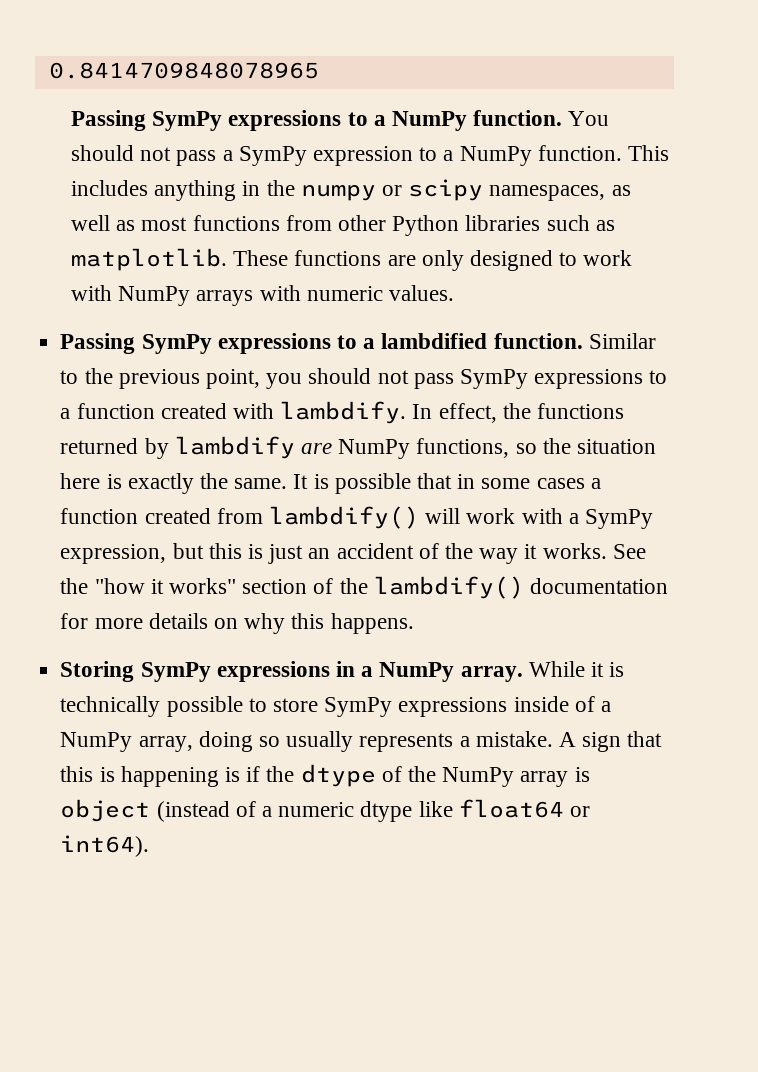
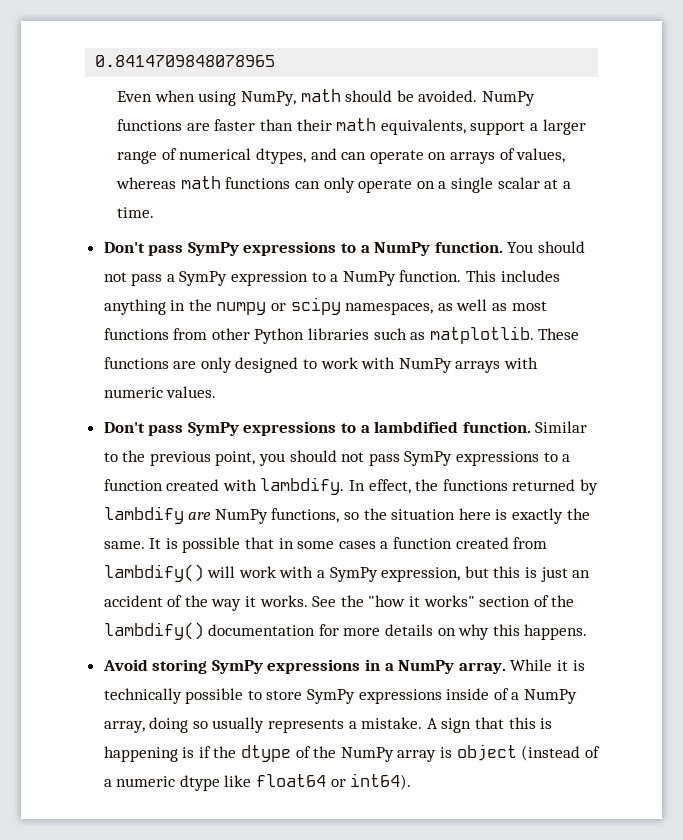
[70,110,146,131] Passing -> [117,89,535,106] [117,118,586,135] [117,148,566,164] [116,176,571,193] [117,207,155,218] [103,242,184,256] Even when using NumPy, math should be avoided. NumPy functions are faster than their math equivalents, support a larger range of numerical dtypes, and can operate on arrays of values, whereas math functions can only operate on a single scalar at a time. // Don't pass
[60,333,136,354] Passing -> [103,422,184,436] Don't pass
[60,661,135,682] Storing -> [102,659,208,674] Avoid storing

